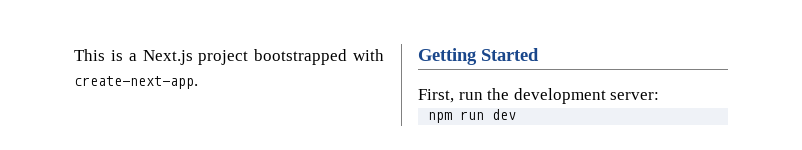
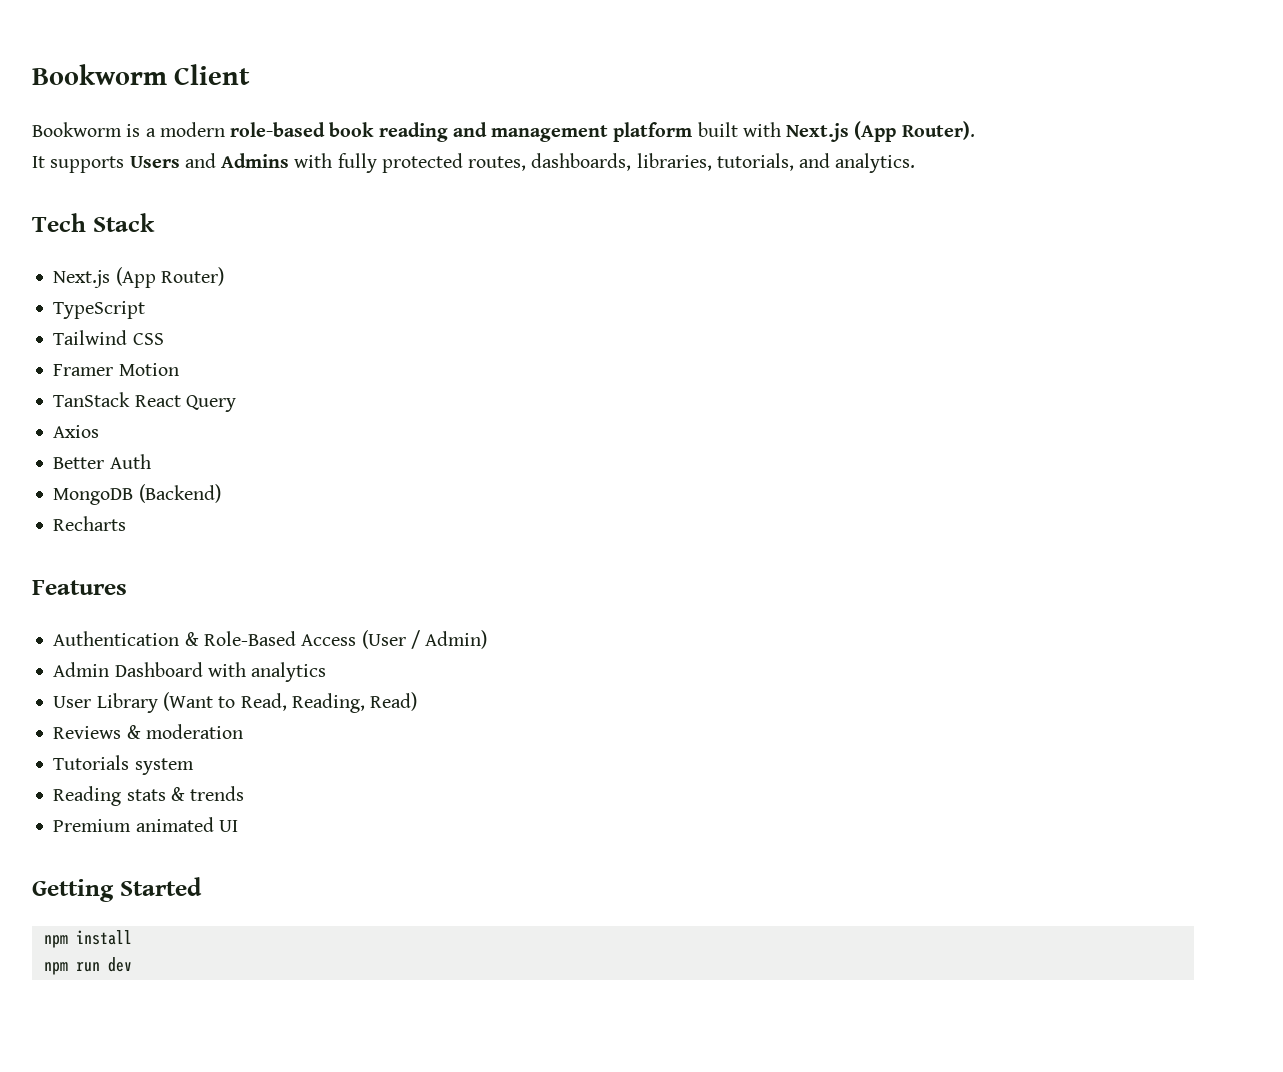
[74,49,384,65] [74,76,198,89] [418,48,539,65] [418,88,660,104] This is a Next.js project bootstrapped with create-next-app. // Getting Started // First, run the development server: -> [32,64,251,85] [32,121,975,142] [32,153,916,173] [32,213,155,232] [53,267,224,288] [53,301,146,319] [53,330,164,345] [53,363,179,376] [53,392,236,412] [53,425,100,438] [53,454,151,469] [53,484,221,505] [53,516,127,531] [32,580,127,595] [53,630,488,649] [53,662,327,682] [53,692,418,713] [53,724,243,739] [53,755,194,775] [53,786,245,806] [53,817,238,832] [32,877,202,902] [43,930,132,948] Bookworm Client // Bookworm is a modern role-based book reading and management platform built with Next.js (App Router). // It supports Users and Admins with fully protected routes, dashboards, libraries, tutorials, and analytics. // Tech Stack // Next.js (App Router) // TypeScript // Tailwind CSS // Framer Motion // TanStack React Query // Axios // Better Auth // MongoDB (Backend) // Recharts // Features // Authentication & Role-Based Access (User / Admin) // Admin Dashboard with analytics // User Library (Want to Read, Reading, Read) // Reviews & moderation // Tutorials system // Reading stats & trends // Premium animated UI // Getting Started // npm install

